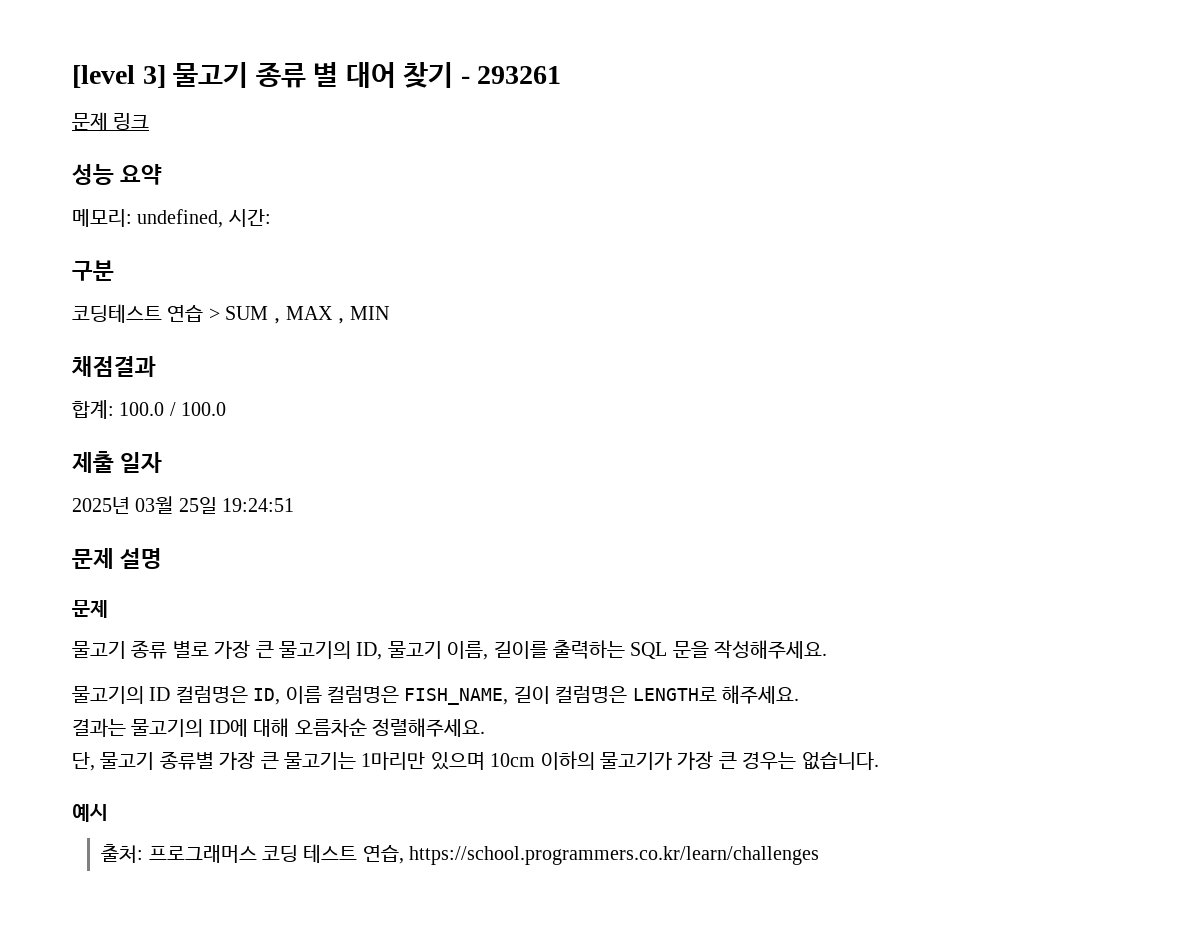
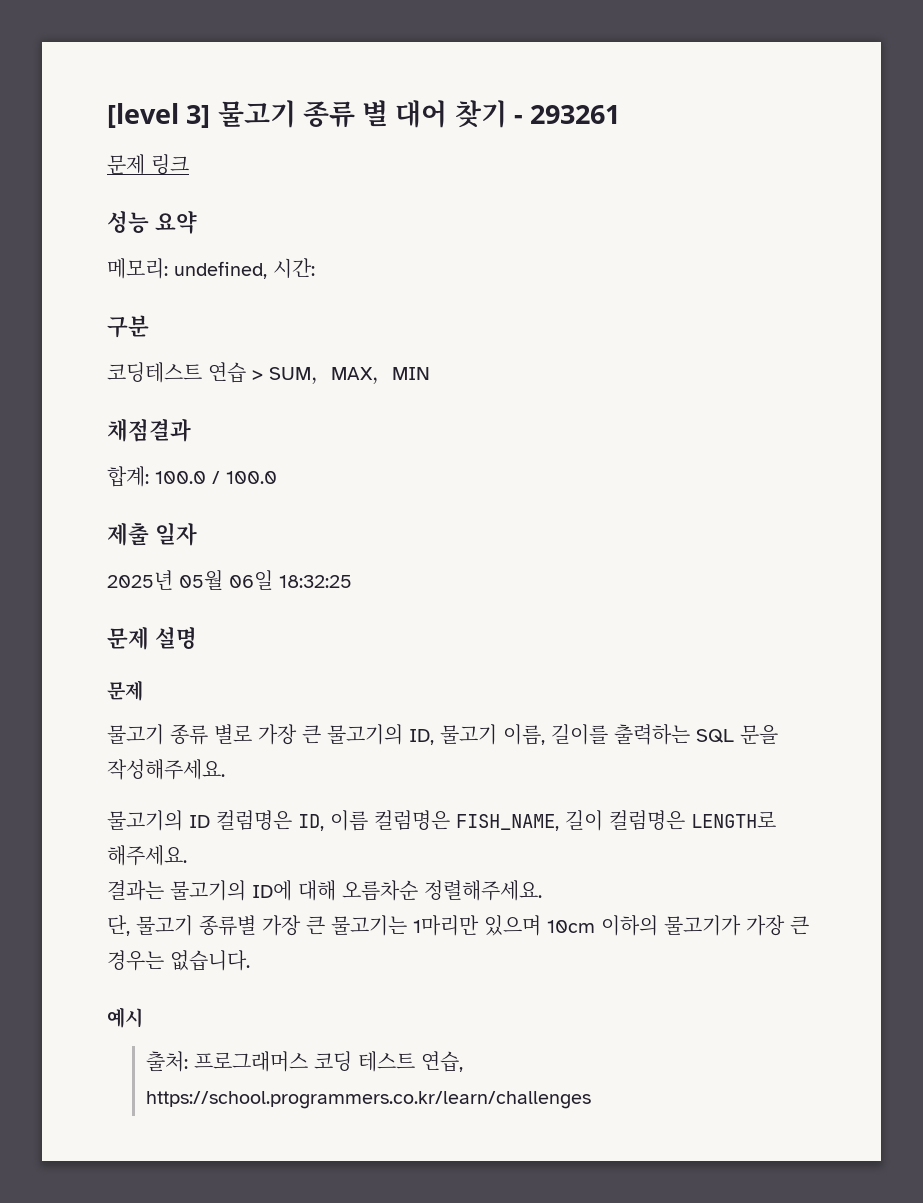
[135,496,295,514] 03월 25일 19:24:51 -> [179,569,352,590] 05월 06일 18:32:25

